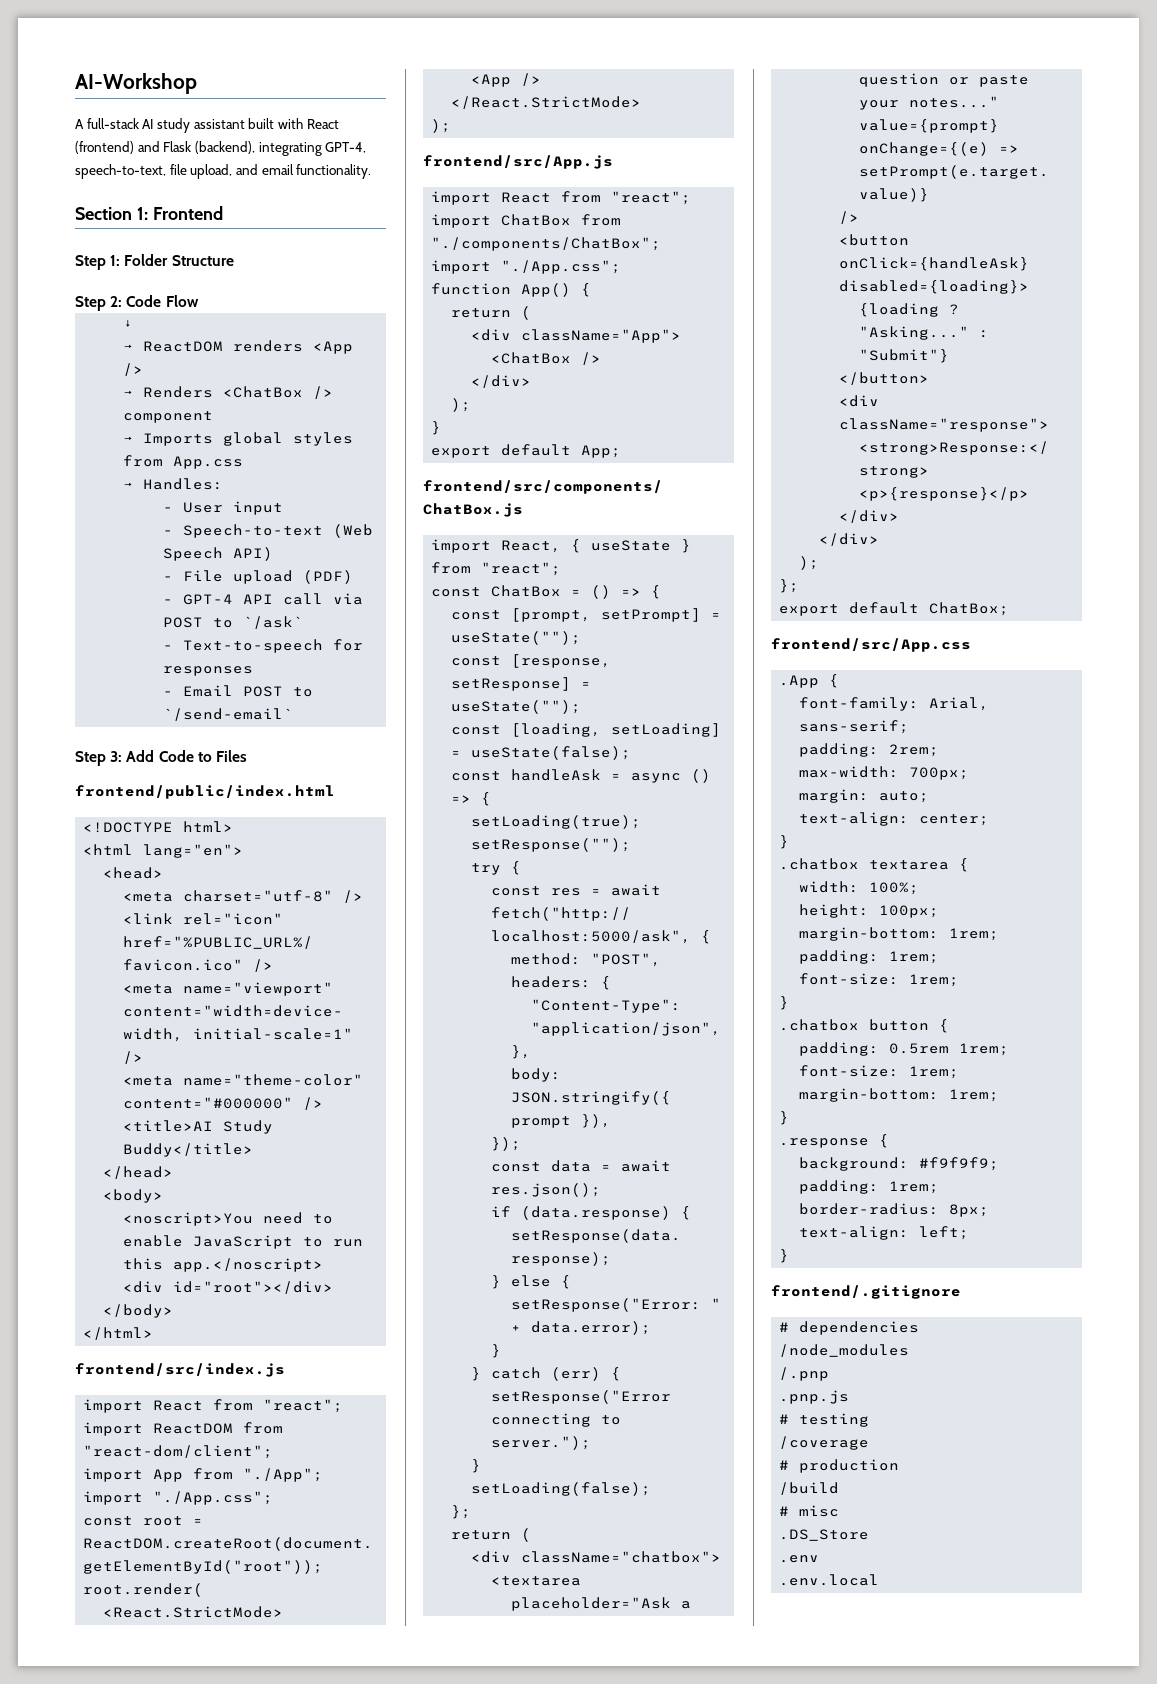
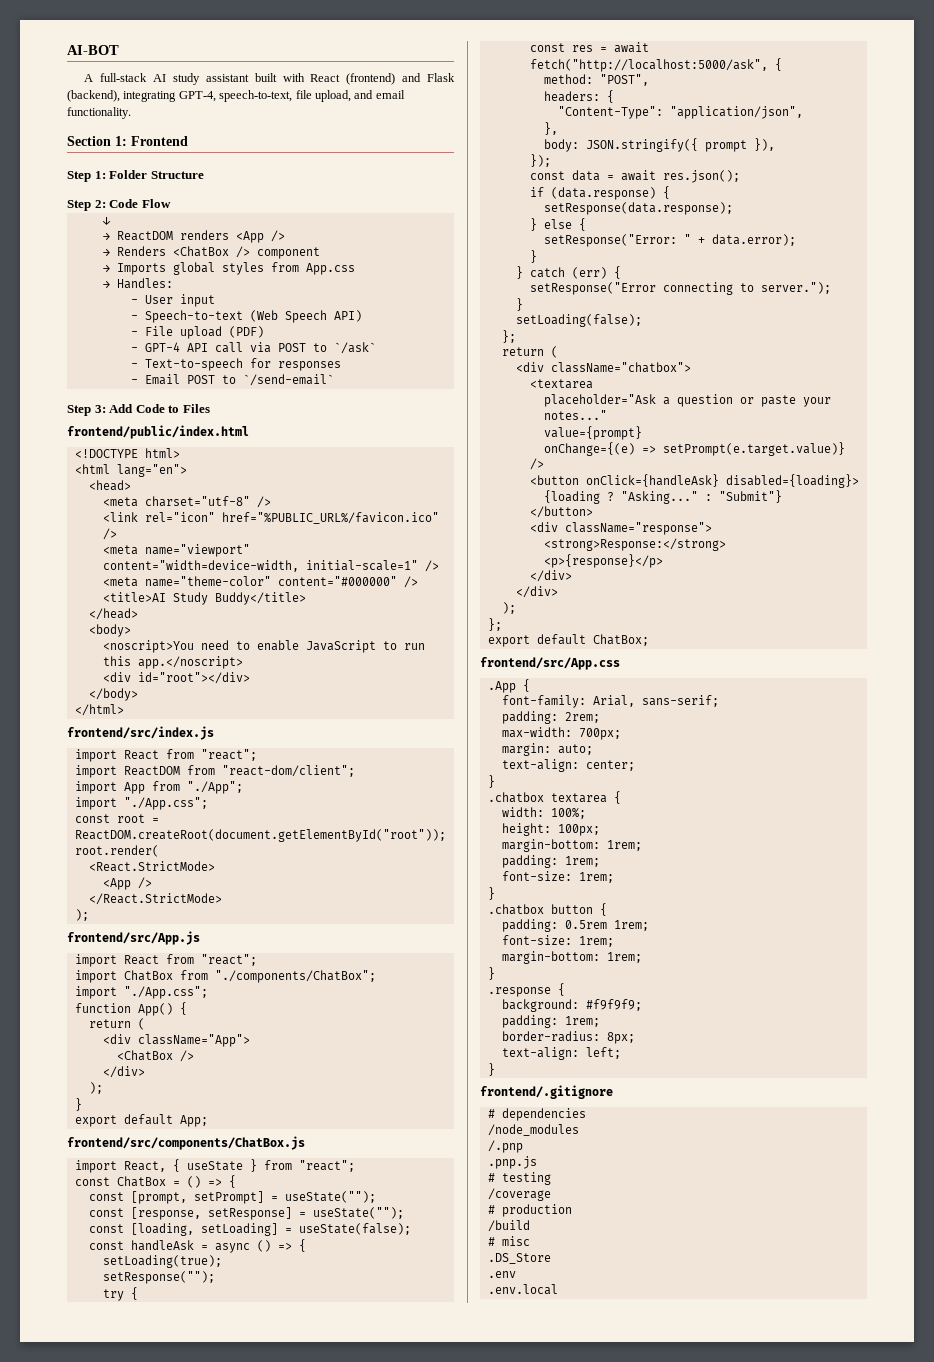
[75,73,197,94] AI-Workshop -> [67,45,119,55] AI-BOT

